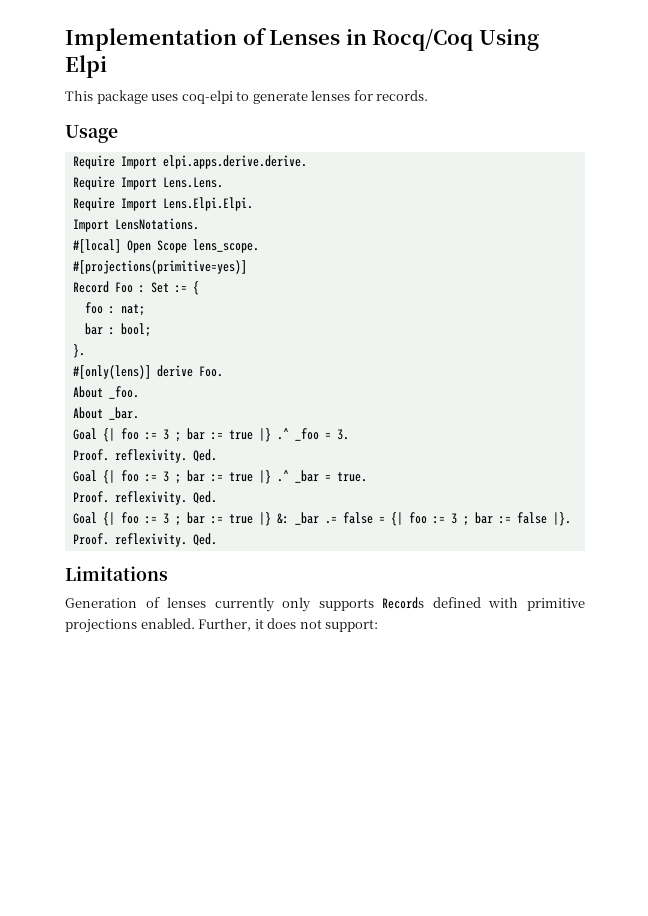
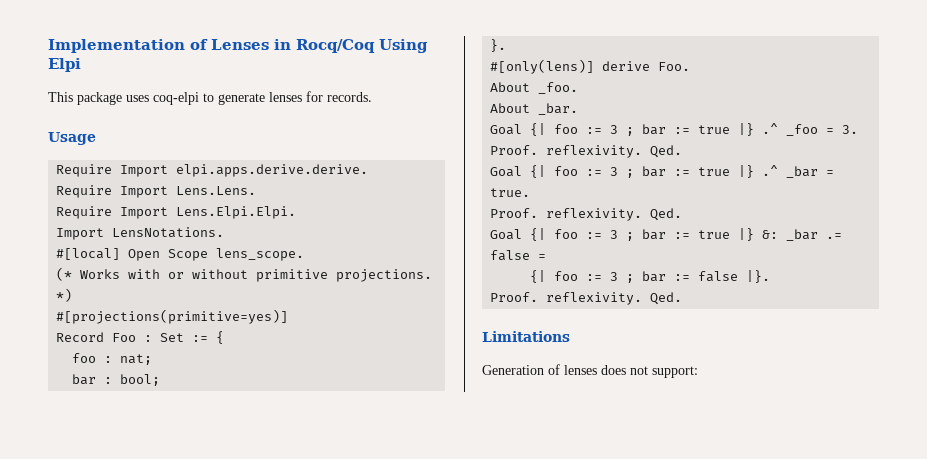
(259, 246) none -> [56,267,433,282] [56,288,73,302] // (* Works with or without primitive projections. *)
(385, 520) none -> (547, 257) //
[214,597,585,612] [65,618,264,633] currently only supports Records defined with primitive projections enabled. Further, it -> (597, 370) none

